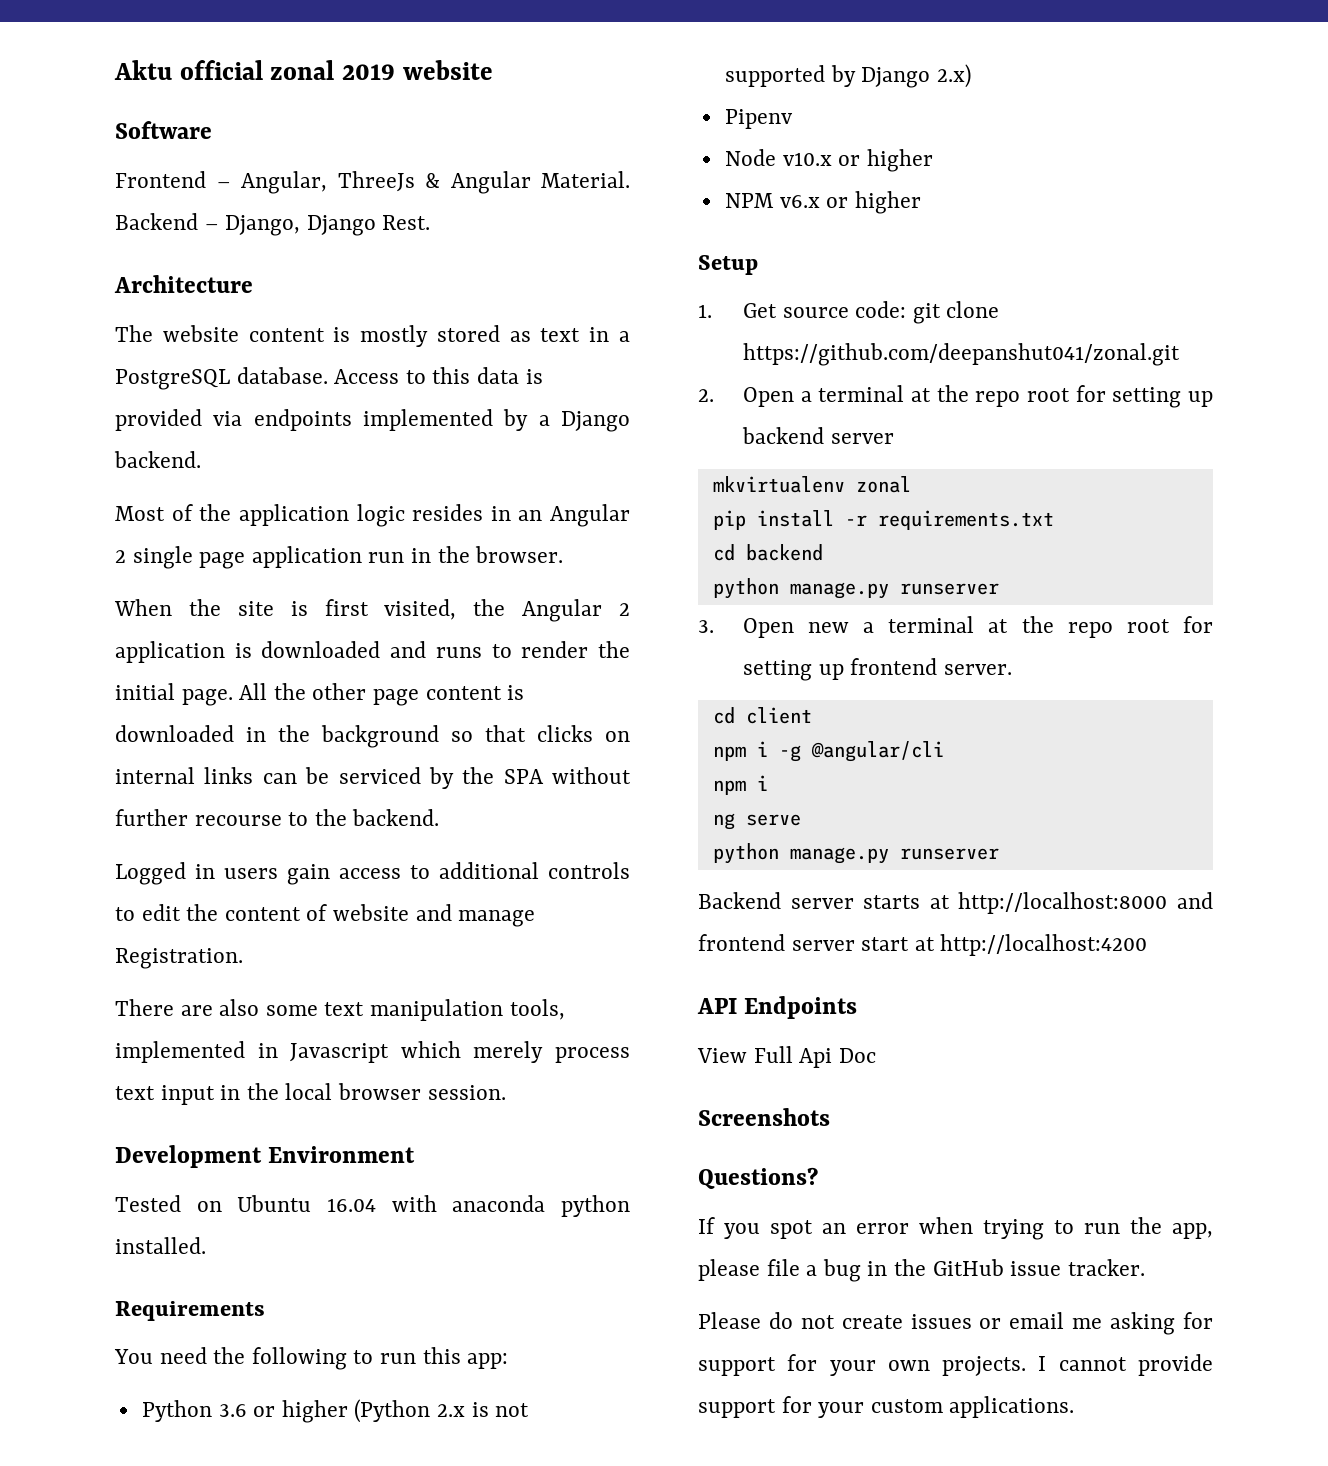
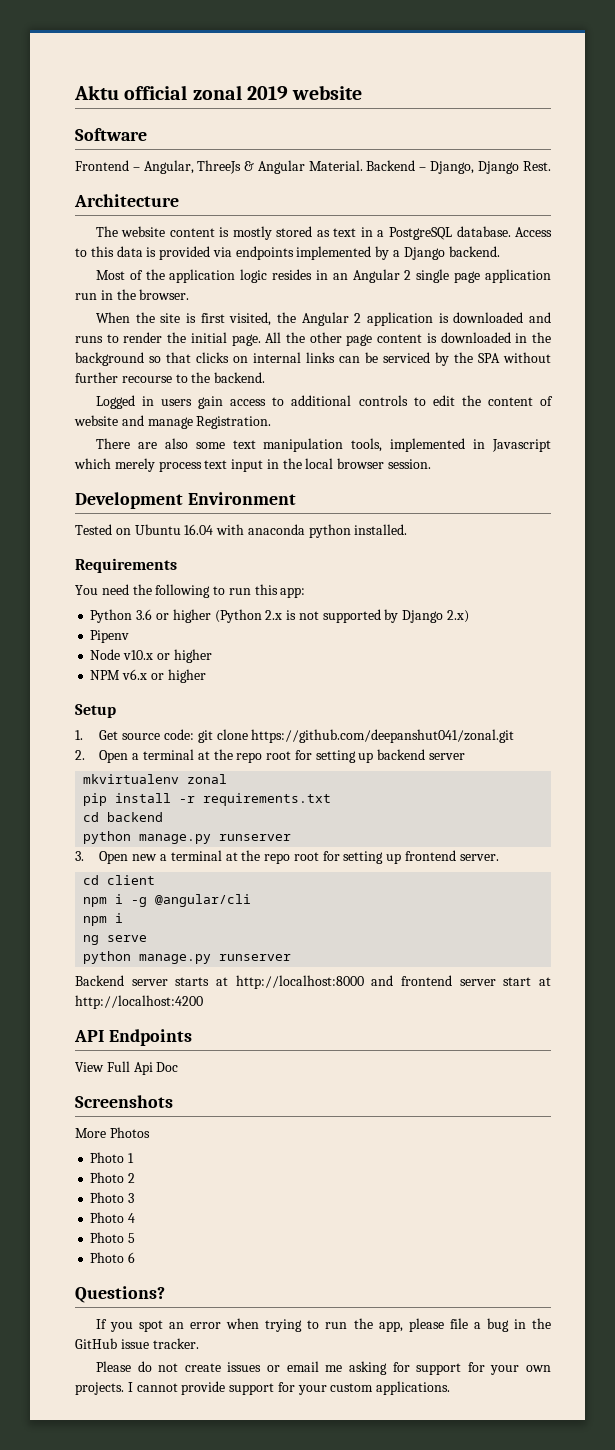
(830, 1117) none -> [75,1127,150,1138] [90,1152,135,1163] [90,1172,136,1183] [90,1192,135,1203] [90,1212,136,1223] [90,1232,136,1243] [90,1252,136,1263] // More Photos // Photo 1 // Photo 2 // Photo 3 // Photo 4 // Photo 5 // Photo 6

